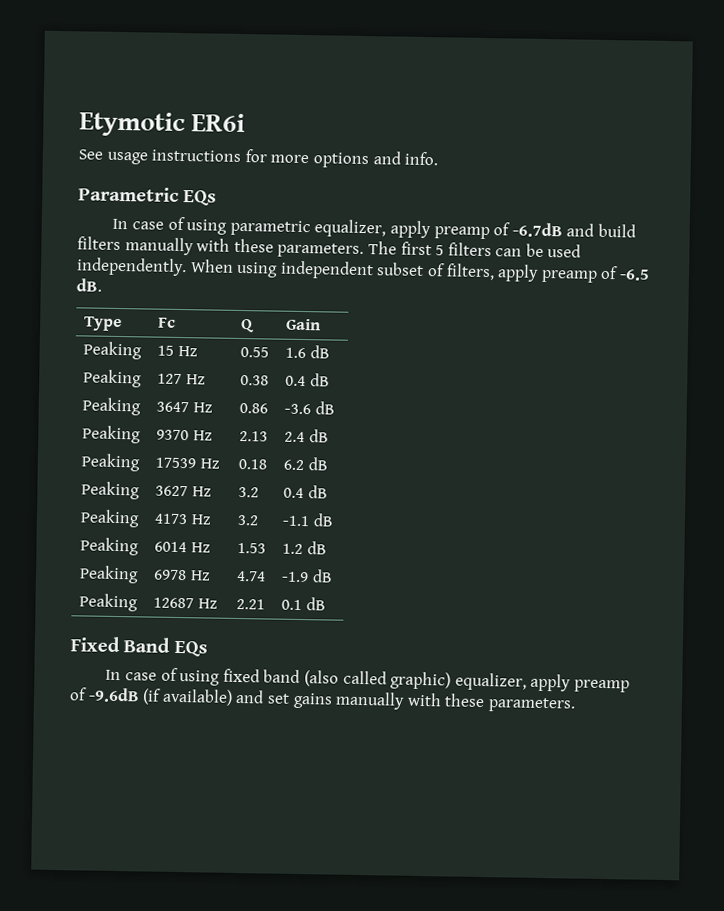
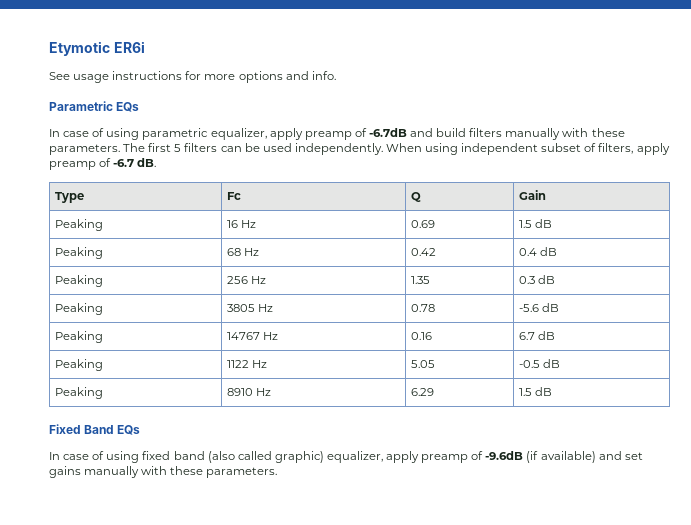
[618,269,650,281] -6.5 -> [113,159,135,167] -6.7
[157,345,198,357] [240,346,270,358] [285,345,330,359] [83,369,143,388] [157,373,206,385] [240,374,270,386] [285,373,330,387] [82,397,142,416] [156,401,213,413] [239,402,269,414] [284,401,335,415] [82,425,142,444] [156,429,213,441] [239,430,269,442] [284,429,329,443] [81,453,141,472] [155,457,220,469] [238,458,268,470] [283,457,328,471] [81,481,141,500] [155,485,212,497] [238,486,260,498] [283,485,328,499] [80,509,141,528] [154,513,212,525] [237,514,260,526] [282,513,334,527] [80,537,140,556] [154,541,211,553] [237,542,267,554] [282,541,327,555] [79,565,140,584] [153,569,211,581] [236,570,267,582] [281,569,333,583] [79,593,139,612] [153,597,218,609] [236,598,266,610] [281,599,303,611] 15 Hz | 0.55 | 1.6 dB // Peaking | 127 Hz | 0.38 | 0.4 dB // Peaking | 3647 Hz | 0.86 | -3.6 dB // Peaking | 9370 Hz | 2.13 | 2.4 dB // Peaking | 17539 Hz | 0.18 | 6.2 dB // Peaking | 3627 Hz | 3.2 | 0.4 dB // Peaking | 4173 Hz | 3.2 | -1.1 dB // Peaking | 6014 Hz | 1.53 | 1.2 dB // Peaking | 6978 Hz | 4.74 | -1.9 dB // Peaking | 12687 Hz | 2.21 | 0.1 -> [226,220,256,228] [410,220,435,228] [518,219,552,228] [54,247,103,259] [226,248,259,256] [410,248,436,256] [518,247,557,256] [54,275,103,287] [226,276,266,284] [410,276,430,284] [518,275,555,284] [54,303,103,315] [226,304,273,312] [410,304,435,312] [518,303,559,312] [54,331,103,343] [226,332,278,340] [410,332,432,340] [518,331,555,340] [54,359,103,371] [226,360,267,368] [410,360,435,368] [518,359,560,368] [54,387,103,399] [226,388,271,396] [410,388,434,396] [518,388,532,396] 16 Hz | 0.69 | 1.5 dB // Peaking | 68 Hz | 0.42 | 0.4 dB // Peaking | 256 Hz | 1.35 | 0.3 dB // Peaking | 3805 Hz | 0.78 | -5.6 dB // Peaking | 14767 Hz | 0.16 | 6.7 dB // Peaking | 1122 Hz | 5.05 | -0.5 dB // Peaking | 8910 Hz | 6.29 | 1.5

